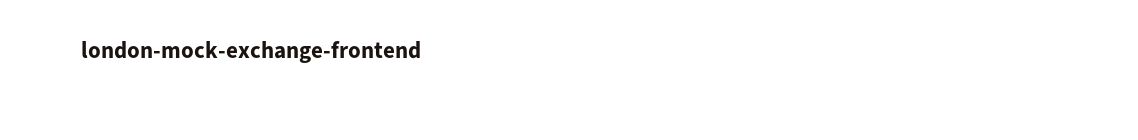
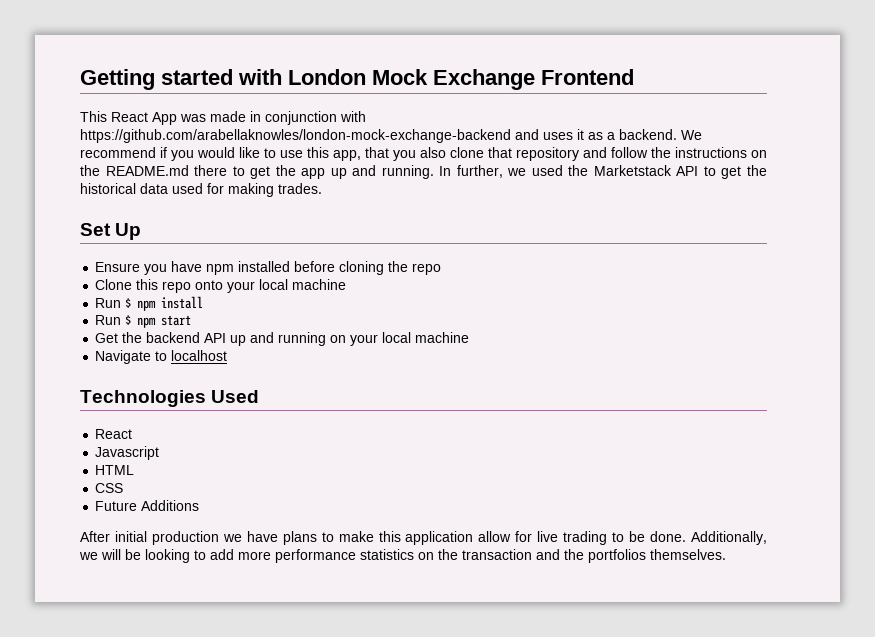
[81,41,421,63] london-mock-exchange-frontend -> [80,69,634,90] [80,111,366,125] [80,129,702,143] [80,147,767,161] [80,165,767,179] [80,183,322,197] [80,223,142,240] [95,261,442,275] [95,279,347,293] [95,296,204,311] [95,315,192,328] [95,332,470,346] [95,350,228,364] [80,390,260,407] [95,429,133,439] [95,446,160,460] [95,465,135,475] [95,483,124,493] [95,500,200,511] [80,531,768,545] [79,549,726,563] Getting started with London Mock Exchange Frontend // This React App was made in conjunction with https://github.com/arabellaknowles/london-mock-exchange-backend and uses it as a backend. We recommend if you would like to use this app, that you also clone that repository and follow the instructions on the README.md there to get the app up and running. In further, we used the Marketstack API to get the historical data used for making trades. // Set Up // Ensure you have npm installed before cloning the repo // Clone this repo onto your local machine // Run $ npm install // Run $ npm start // Get the backend API up and running on your local machine // Navigate to localhost // Technologies Used // React // Javascript // HTML // CSS // Future Additions // After initial production we have plans to make this application allow for live trading to be done. Additionally, we will be looking to add more performance statistics on the transaction and the portfolios themselves.

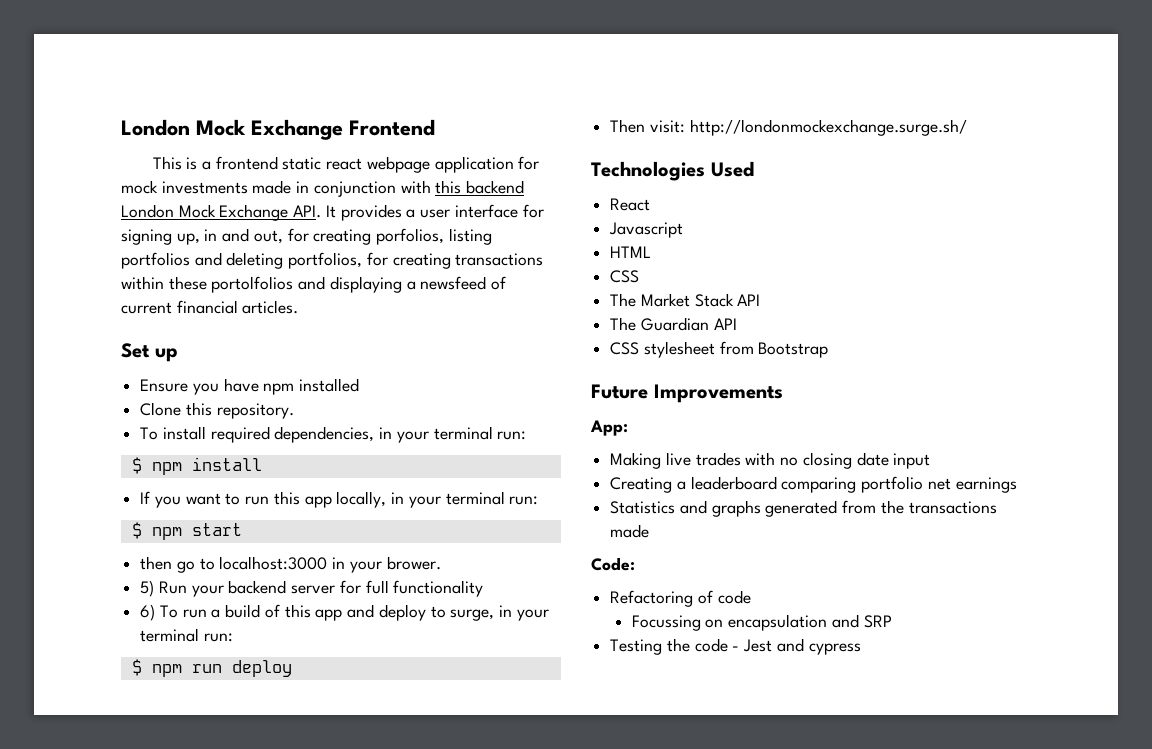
[80,69,282,90] Getting started with -> (121, 127) none
[111,111,366,125] [80,129,702,143] [80,147,767,161] [80,165,767,179] [80,183,322,197] React App was made in conjunction with https://github.com/arabellaknowles/london-mock-exchange-backend and uses it as a backend. We recommend if you would like to use this app, that you also clone that repository and follow the instructions on the README.md there to get the app up and running. In further, we used the Marketstack API to get the historical data used for making trades. -> [186,156,540,173] [121,180,525,197] [121,204,544,221] [121,228,492,245] [121,252,544,269] [121,276,507,293] [121,300,299,314] is a frontend static react webpage application for mock investments made in conjunction with this backend London Mock Exchange API. It provides a user interface for signing up, in and out, for creating porfolios, listing portfolios and deleting portfolios, for creating transactions within these portolfolios and displaying a newsfeed of current financial articles.
[115,223,142,240] Up -> [154,348,178,362] up
[294,261,442,275] [95,279,347,293] [95,296,204,311] [95,315,192,328] [95,332,470,346] [95,350,228,364] before cloning the repo // Clone this repo onto your local machine // Run $ npm install // Run $ npm start // Get the backend API up and running on your local machine // Navigate to localhost -> [140,402,294,419] [140,426,527,443] [131,457,262,475] [140,491,539,508] [131,522,242,540] [140,556,441,573] [140,580,484,597] [140,604,549,621] [140,628,233,642] [131,659,292,677] [610,119,967,136] // Clone this repository. // To install required dependencies, in your terminal run: // $ npm install // If you want to run this app locally, in your terminal run: // $ npm start // then go to localhost:3000 in your brower. // 5) Run your backend server for full functionality // 6) To run a build of this app and deploy to surge, in your terminal run: // $ npm run deploy // Then visit: http://londonmockexchange.surge.sh/
[95,500,200,511] [80,531,768,545] [79,549,726,563] Future Additions // After initial production we have plans to make this application allow for live trading to be done. Additionally, we will be looking to add more performance statistics on the transaction and the portfolios themselves. -> [610,293,761,307] [610,317,737,331] [610,341,829,358] [591,384,783,403] [590,420,628,436] [610,452,931,469] [610,476,1017,493] [610,500,997,517] [610,524,650,538] [591,557,635,571] [610,590,751,607] [631,614,892,631] [610,638,861,655] The Market Stack API // The Guardian API // CSS stylesheet from Bootstrap // Future Improvements // App: // Making live trades with no closing date input // Creating a leaderboard comparing portfolio net earnings // Statistics and graphs generated from the transactions made // Code: // Refactoring of code // Focussing on encapsulation and SRP // Testing the code - Jest and cypress

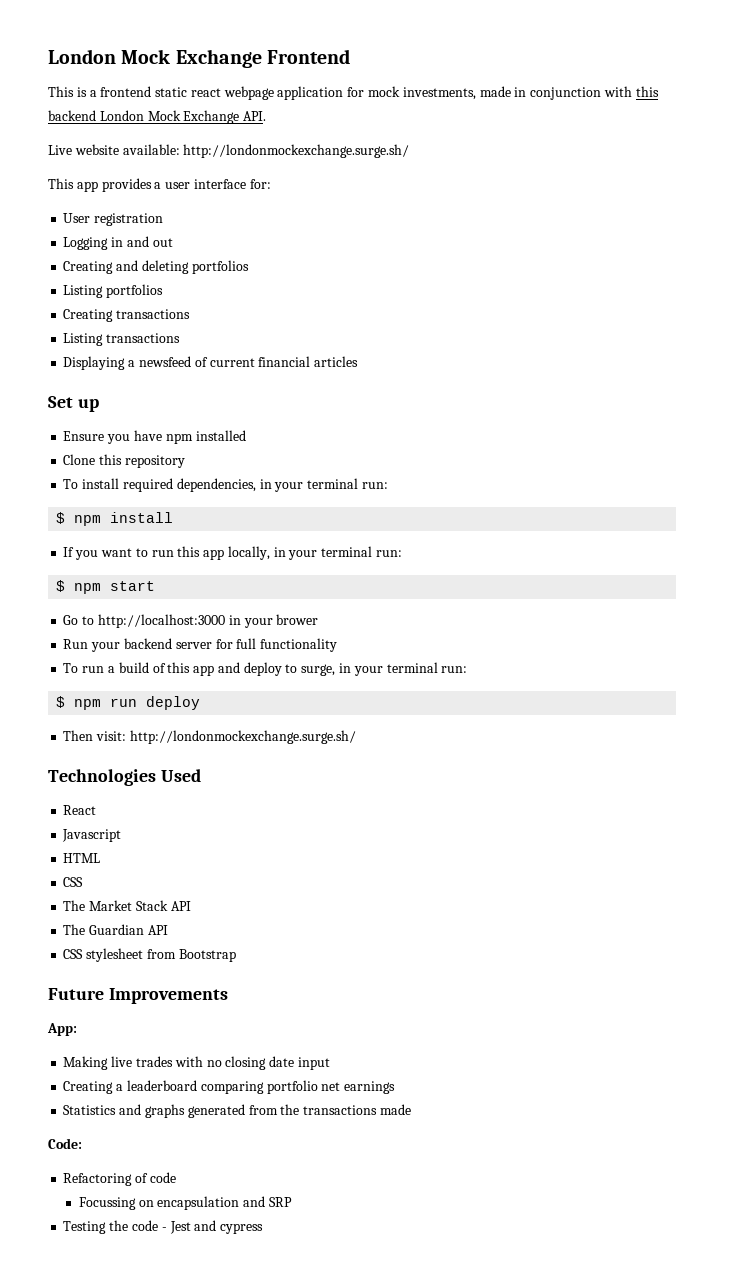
[161,181,248,194] investments -> [402,87,476,100] investments,
[325,204,544,221] [121,228,492,245] [121,252,544,269] [121,276,402,293] It provides a user interface for signing up, in and out, for creating porfolios, listing portfolios and deleting portfolios, for creating transactions within these portolfolios and displaying -> [48,144,410,158] [48,178,271,192] [63,213,164,226] [63,236,173,250] [63,260,249,274] [63,284,164,298] [63,309,191,322] [63,333,181,346] [63,356,126,370] // Live website available: http://londonmockexchange.surge.sh/ // This app provides a user interface for: // User registration // Logging in and out // Creating and deleting portfolios // Listing portfolios // Creating transactions // Listing transactions // Displaying
[242,300,299,314] articles. -> [314,356,359,367] articles
[216,403,294,419] repository. -> [124,455,185,468] repository
[140,556,441,573] [140,580,155,597] then go to localhost:3000 in your brower. // 5) -> [63,614,319,628] Go to http://localhost:3000 in your brower //
[140,604,156,621] 6) -> (338, 645) none

